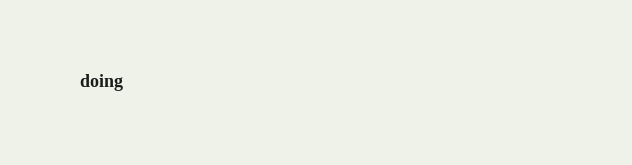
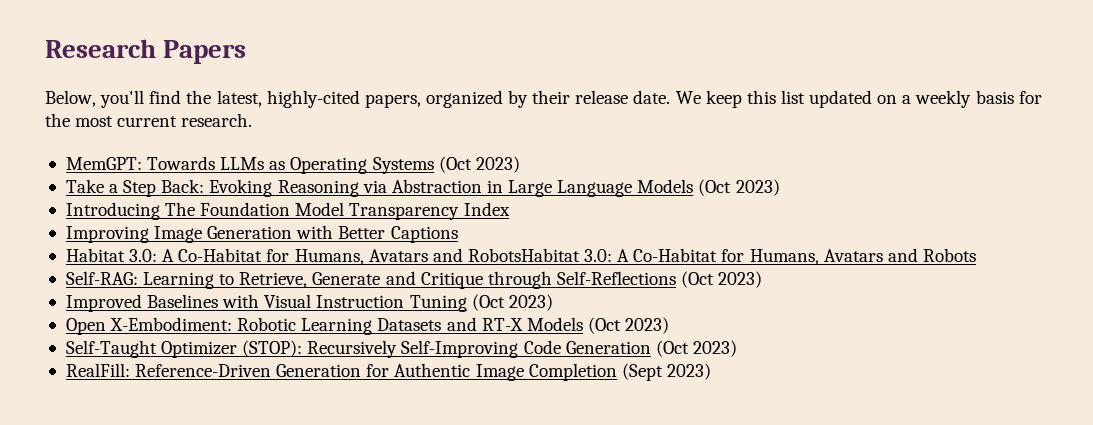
[80,74,123,91] doing -> [45,39,247,64] [45,90,1042,108] [45,113,253,127] [65,156,520,174] [65,179,780,197] [65,202,510,220] [65,225,458,243] [65,248,976,265] [65,271,763,289] [65,294,553,312] [65,317,670,335] [65,340,737,358] [65,363,711,381] Research Papers // Below, you'll find the latest, highly-cited papers, organized by their release date. We keep this list updated on a weekly basis for the most current research. // MemGPT: Towards LLMs as Operating Systems (Oct 2023) // Take a Step Back: Evoking Reasoning via Abstraction in Large Language Models (Oct 2023) // Introducing The Foundation Model Transparency Index // Improving Image Generation with Better Captions // Habitat 3.0: A Co-Habitat for Humans, Avatars and RobotsHabitat 3.0: A Co-Habitat for Humans, Avatars and Robots // Self-RAG: Learning to Retrieve, Generate and Critique through Self-Reflections (Oct 2023) // Improved Baselines with Visual Instruction Tuning (Oct 2023) // Open X-Embodiment: Robotic Learning Datasets and RT-X Models (Oct 2023) // Self-Taught Optimizer (STOP): Recursively Self-Improving Code Generation (Oct 2023) // RealFill: Reference-Driven Generation for Authentic Image Completion (Sept 2023)

